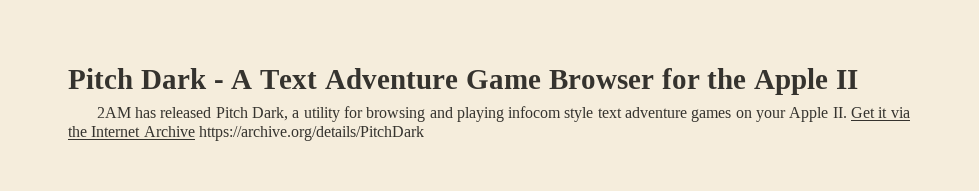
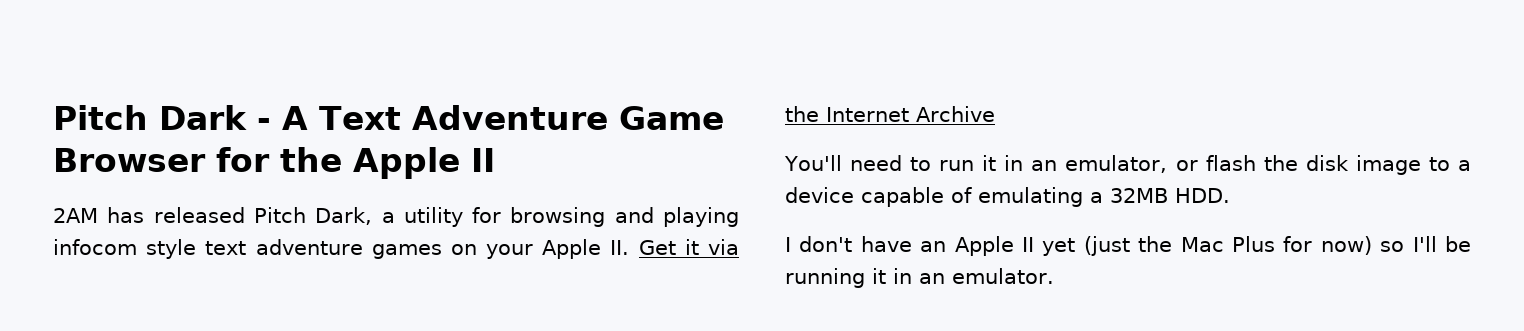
[198,126,424,141] https://archive.org/details/PitchDark -> [784,155,1471,175] [785,187,1230,207] [785,236,1471,256] [785,268,1054,288] // You'll need to run it in an emulator, or flash the disk image to a device capable of emulating a 32MB HDD. // I don't have an Apple II yet (just the Mac Plus for now) so I'll be running it in an emulator.

